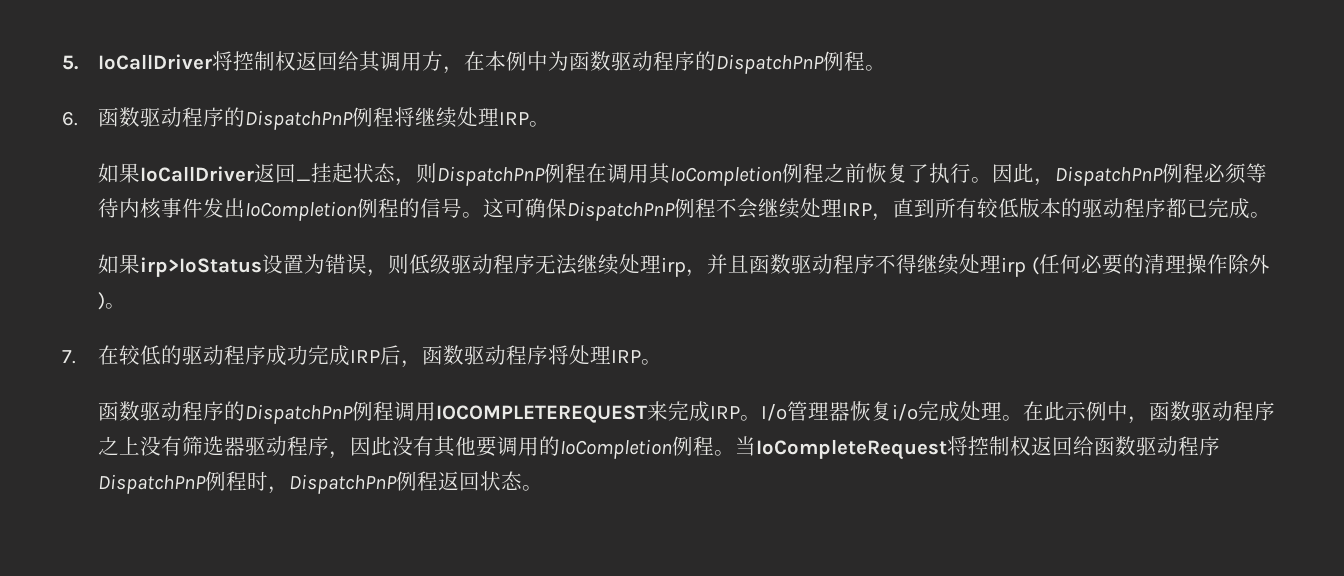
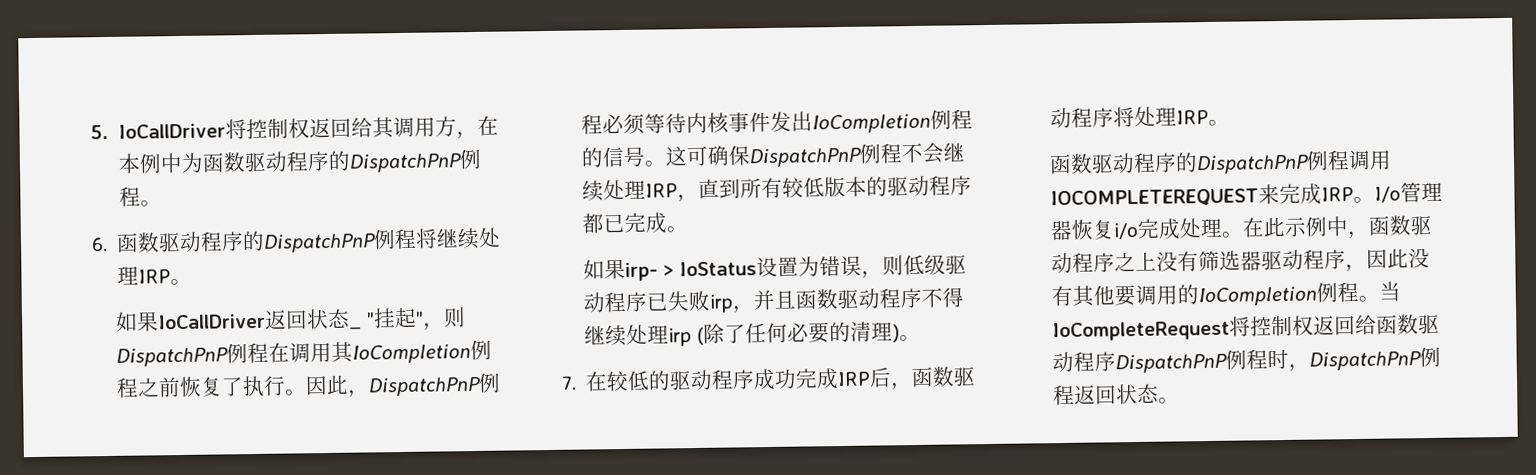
[296,163,396,183] _挂起状态 -> [306,307,425,330] 状态_ "挂起"
[140,257,263,277] irp>IoStatus -> [625,261,758,281] irp- > IoStatus
[535,254,662,275] 无法继续处理 -> [646,290,711,312] 已失败
(1039, 266) none -> [703,323,747,344] 除了
[1185,254,1270,274] 操作除外 -> (894, 331) none

